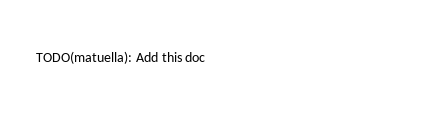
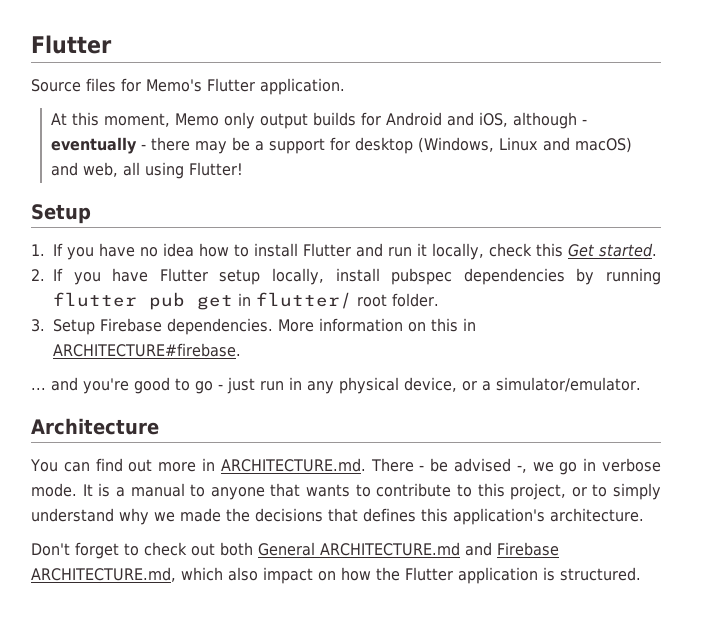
[36,51,206,64] TODO(matuella): Add this doc -> [31,35,112,54] [31,78,345,95] [51,112,588,129] [51,137,633,154] [51,162,244,179] [31,204,91,224] [31,243,657,260] [31,268,662,285] [53,292,439,310] [31,318,476,335] [53,343,241,357] [31,377,641,394] [31,418,159,435] [30,458,661,475] [31,483,661,500] [31,508,644,525] [31,542,559,559] [31,567,641,584] Flutter // Source files for Memo's Flutter application. // At this moment, Memo only output builds for Android and iOS, although - eventually - there may be a support for desktop (Windows, Linux and macOS) and web, all using Flutter! // Setup // 1. If you have no idea how to install Flutter and run it locally, check this Get started. // 2. If you have Flutter setup locally, install pubspec dependencies by running flutter pub get in flutter/ root folder. // 3. Setup Firebase dependencies. More information on this in ARCHITECTURE#firebase. // ... and you're good to go - just run in any physical device, or a simulator/emulator. // Architecture // You can find out more in ARCHITECTURE.md. There - be advised -, we go in verbose mode. It is a manual to anyone that wants to contribute to this project, or to simply understand why we made the decisions that defines this application's architecture. // Don't forget to check out both General ARCHITECTURE.md and Firebase ARCHITECTURE.md, which also impact on how the Flutter application is structured.

